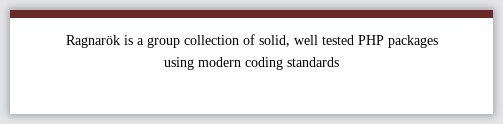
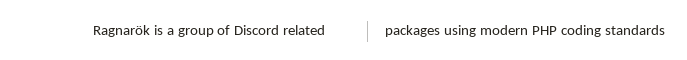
[183,34,384,47] collection of solid, well tested PHP -> [217,25,326,35] of Discord related
(241, 62) none -> [531,26,557,35] PHP

